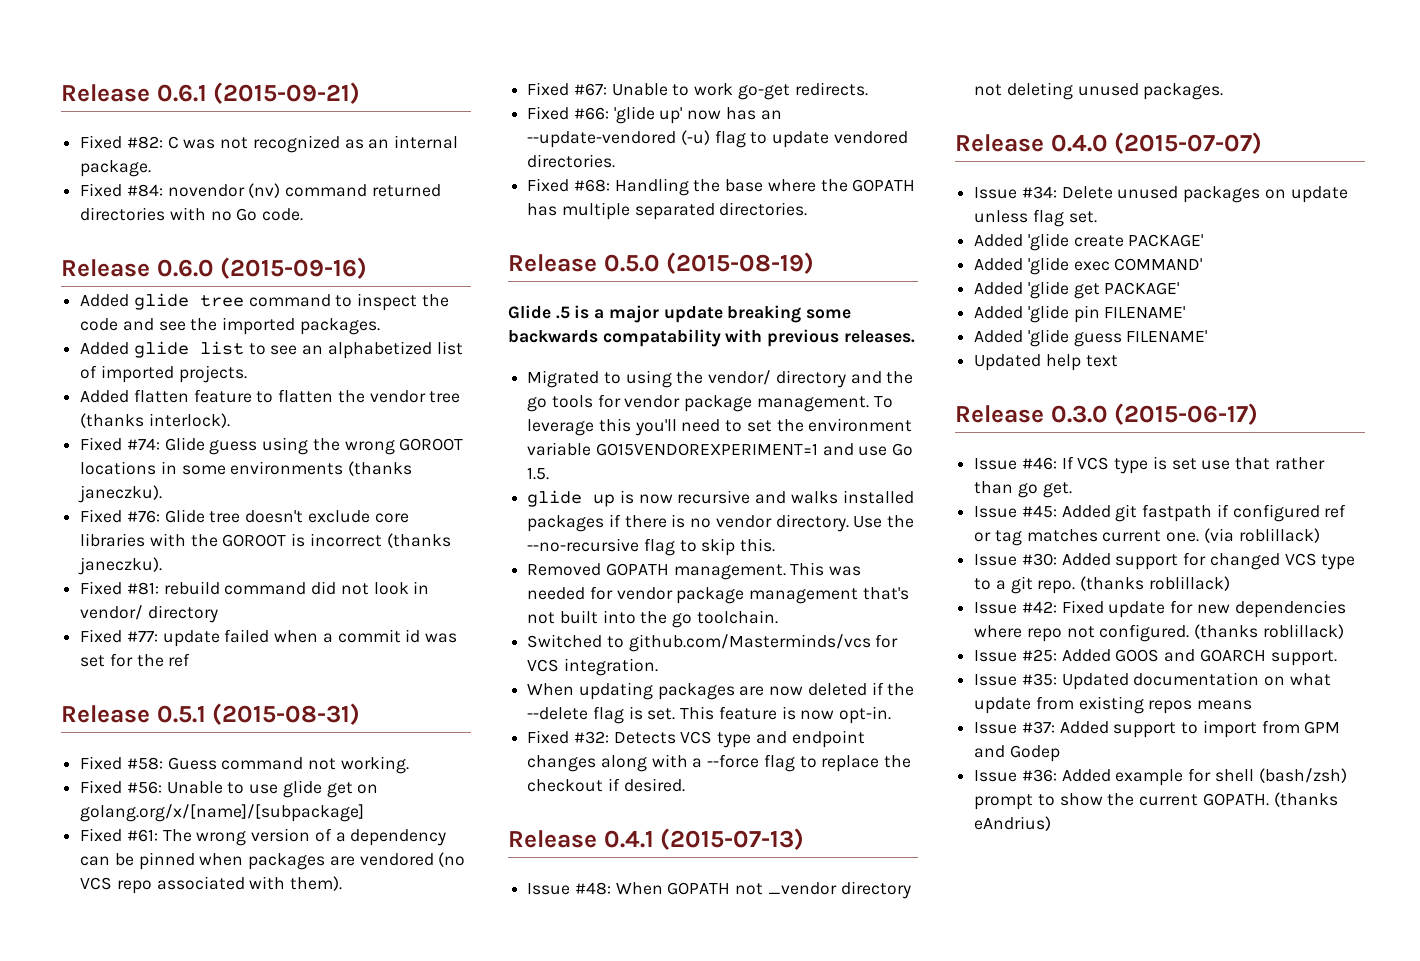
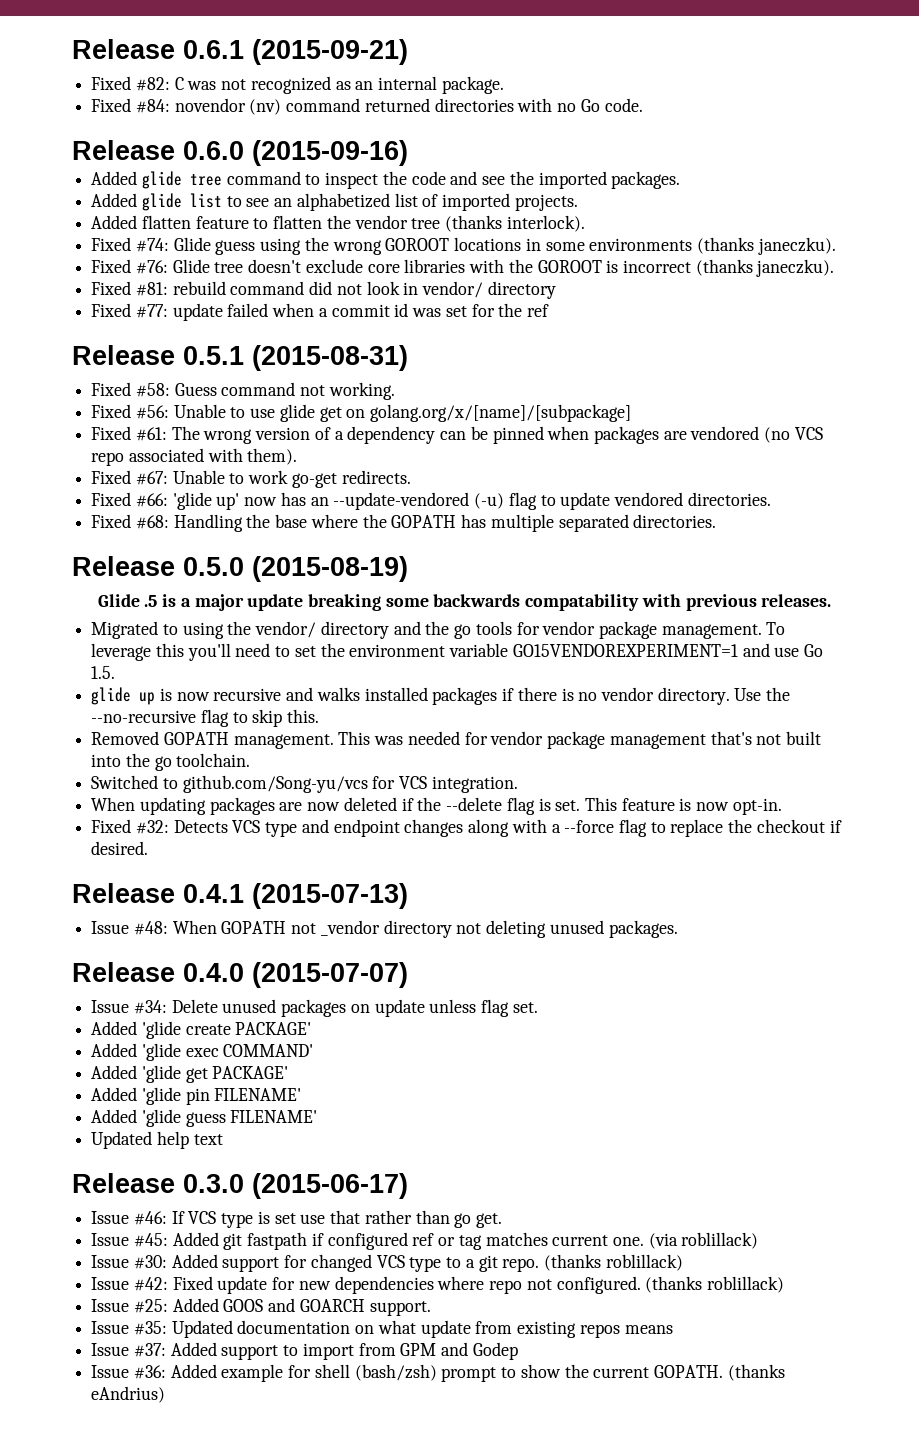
[628,634,871,652] github.com/Masterminds/vcs -> [182,775,368,793] github.com/Song-yu/vcs

